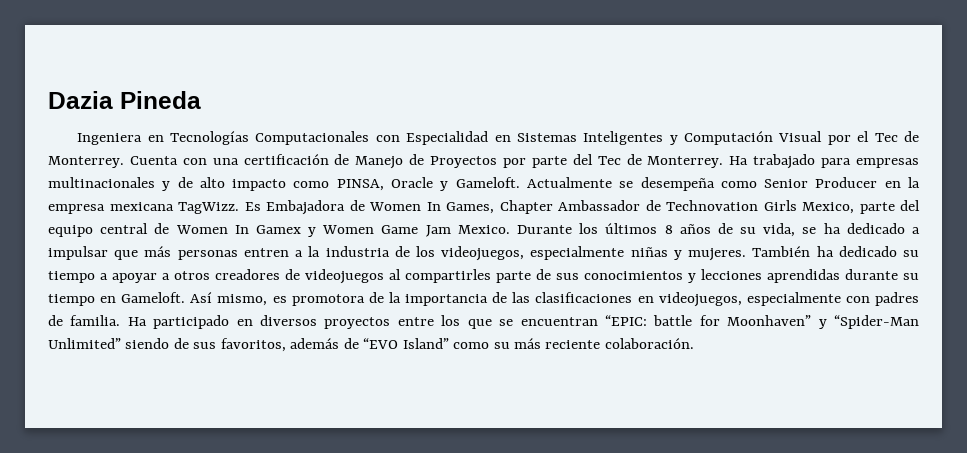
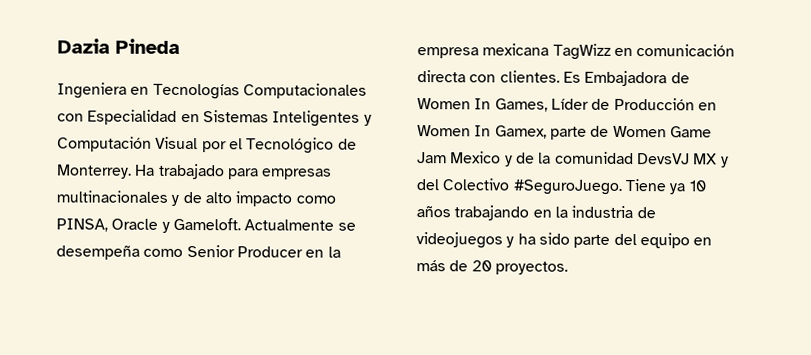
[874,131,920,142] [48,154,621,169] Tec de Monterrey. Cuenta con una certificación de Manejo de Proyectos por parte del Tec -> [246,137,335,154] Tecnológico
[178,202,239,214] TagWizz. -> [552,43,736,60] [417,70,560,83] TagWizz en comunicación directa con clientes.
[499,200,920,214] [48,223,920,237] [48,246,919,261] [48,269,919,284] [48,292,920,307] [48,315,919,329] [48,338,694,352] Chapter Ambassador de Technovation Girls Mexico, parte del equipo central de Women In Gamex y Women Game Jam Mexico. Durante los últimos 8 años de su vida, se ha dedicado a impulsar que más personas entren a la industria de los videojuegos, especialmente niñas y mujeres. También ha dedicado su tiempo a apoyar a otros creadores de videojuegos al compartirles parte de sus conocimientos y lecciones aprendidas durante su tiempo en Gameloft. Así mismo, es promotora de la importancia de las clasificaciones en videojuegos, especialmente con padres de familia. Ha participado en diversos proyectos entre los que se encuentran “EPIC: battle for Moonhaven” y “Spider-Man Unlimited” siendo de sus favoritos, además de “EVO Island” como su más reciente colaboración. -> [550,97,717,111] [417,125,712,140] [417,151,729,168] [416,178,706,195] [416,205,656,221] [416,232,713,249] [416,260,568,275] Líder de Producción en Women In Gamex, parte de Women Game Jam Mexico y de la comunidad DevsVJ MX y del Colectivo #SeguroJuego. Tiene ya 10 años trabajando en la industria de videojuegos y ha sido parte del equipo en más de 20 proyectos.

